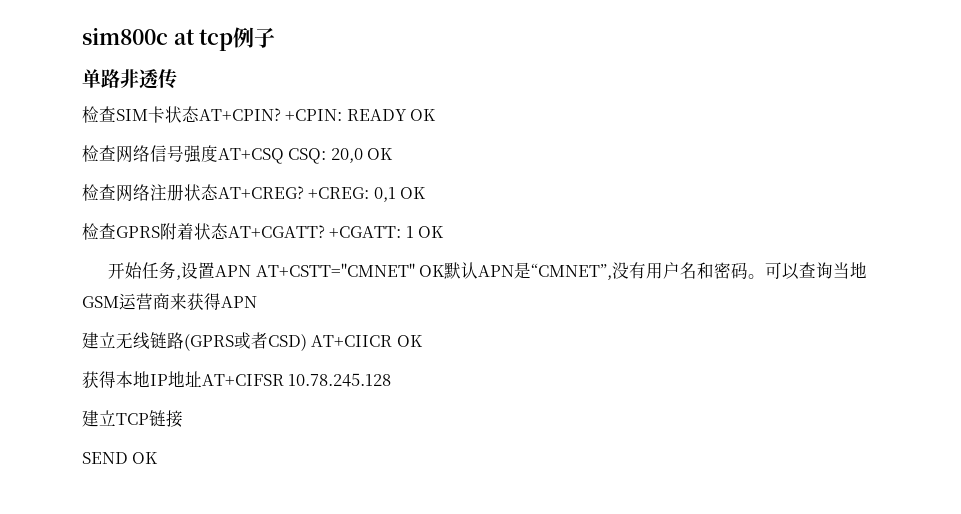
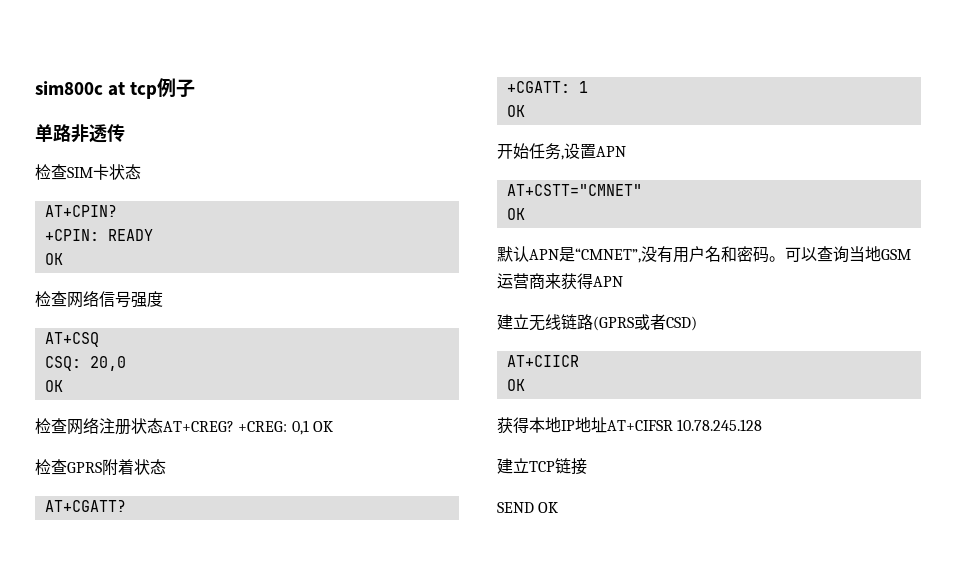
(199, 114) none -> (141, 172) //
(281, 114) none -> (117, 211) //
(407, 115) none -> (153, 235) //
(218, 153) none -> (163, 299) //
(284, 156) none -> (99, 339) //
(363, 155) none -> (126, 363) //
(228, 231) none -> (166, 467) //
(325, 231) none -> (126, 506) //
(414, 232) none -> (588, 87) //
(252, 271) none -> (626, 151) //
[419,265,446,277] OK -> [506,208,525,220] // OK //
(307, 342) none -> (697, 323) //
(393, 341) none -> (579, 361) //

